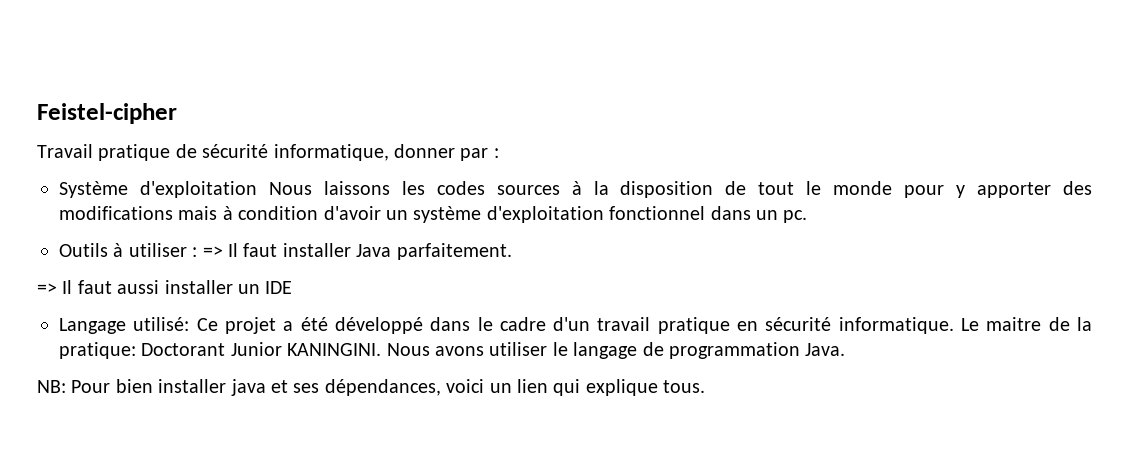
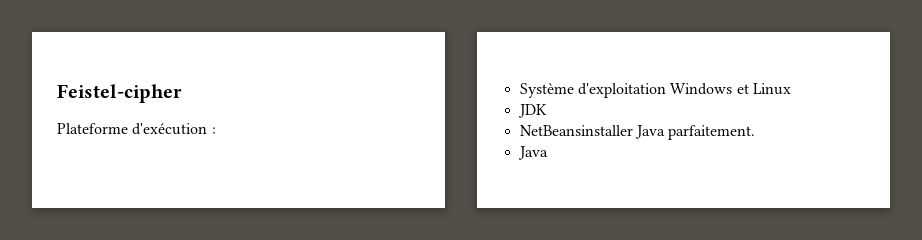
[37,144,499,161] [59,181,1093,198] [59,206,808,223] [59,243,512,260] [37,280,293,294] [59,317,1092,334] [59,342,846,359] [37,379,706,396] Travail pratique de sécurité informatique, donner par : // Système d'exploitation Nous laissons les codes sources à la disposition de tout le monde pour y apporter des modifications mais à condition d'avoir un système d'exploitation fonctionnel dans un pc. // Outils à utiliser : => Il faut installer Java parfaitement. // => Il faut aussi installer un IDE // Langage utilisé: Ce projet a été développé dans le cadre d'un travail pratique en sécurité informatique. Le maitre de la pratique: Doctorant Junior KANINGINI. Nous avons utiliser le langage de programmation Java. // NB: Pour bien installer java et ses dépendances, voici un lien qui explique tous. -> [57,123,216,135] [519,83,791,98] [517,104,547,118] [519,125,756,140] [517,146,548,160] Plateforme d'exécution : // Système d'exploitation Windows et Linux // JDK // NetBeansinstaller Java parfaitement. // Java

